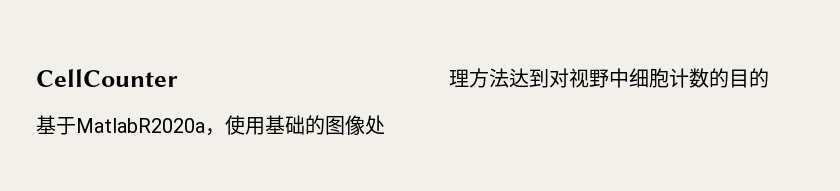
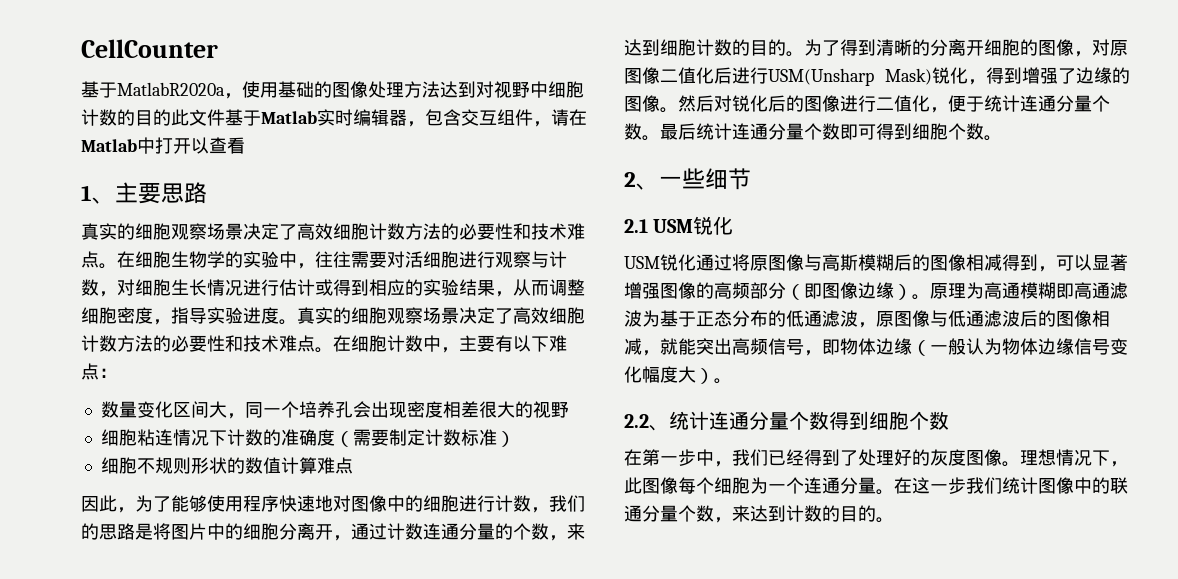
(769, 78) none -> [171,109,587,127] [81,137,245,154] [81,182,207,204] [81,223,585,240] [81,251,567,269] [81,279,585,297] [81,307,585,325] [81,335,567,353] [81,363,117,380] [100,401,569,419] [100,429,515,447] [100,457,353,474] [81,495,585,513] [81,523,585,541] [624,39,1128,57] [624,67,1130,86] [624,95,1110,113] [624,123,1002,141] [624,168,751,190] [624,216,734,235] [624,254,1128,272] [624,282,1128,300] [624,310,1110,328] [624,338,1128,356] [624,366,732,384] [624,411,949,431] [624,449,1128,467] [624,477,1128,495] [624,505,894,523] 此文件基于Matlab实时编辑器，包含交互组件，请在Matlab中打开以查看 // 1、主要思路 // 真实的细胞观察场景决定了高效细胞计数方法的必要性和技术难点。在细胞生物学的实验中，往往需要对活细胞进行观察与计数，对细胞生长情况进行估计或得到相应的实验结果，从而调整细胞密度，指导实验进度。真实的细胞观察场景决定了高效细胞计数方法的必要性和技术难点。在细胞计数中，主要有以下难点： // 数量变化区间大，同一个培养孔会出现密度相差很大的视野 // 细胞粘连情况下计数的准确度（需要制定计数标准） // 细胞不规则形状的数值计算难点 // 因此，为了能够使用程序快速地对图像中的细胞进行计数，我们的思路是将图片中的细胞分离开，通过计数连通分量的个数，来达到细胞计数的目的。为了得到清晰的分离开细胞的图像，对原图像二值化后进行USM(Unsharp Mask)锐化，得到增强了边缘的图像。然后对锐化后的图像进行二值化，便于统计连通分量个数。最后统计连通分量个数即可得到细胞个数。 // 2、一些细节 // 2.1 USM锐化 // USM锐化通过将原图像与高斯模糊后的图像相减得到，可以显著增强图像的高频部分（即图像边缘）。原理为高通模糊即高通滤波为基于正态分布的低通滤波，原图像与低通滤波后的图像相减，就能突出高频信号，即物体边缘（一般认为物体边缘信号变化幅度大）。 // 2.2、统计连通分量个数得到细胞个数 // 在第一步中，我们已经得到了处理好的灰度图像。理想情况下，此图像每个细胞为一个连通分量。在这一步我们统计图像中的联通分量个数，来达到计数的目的。

